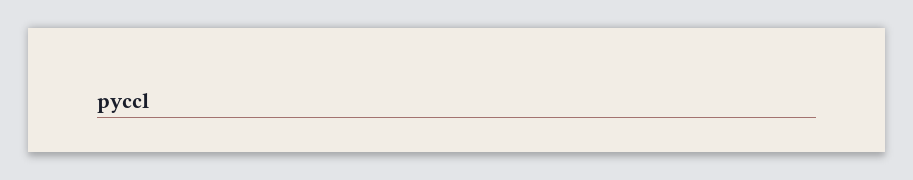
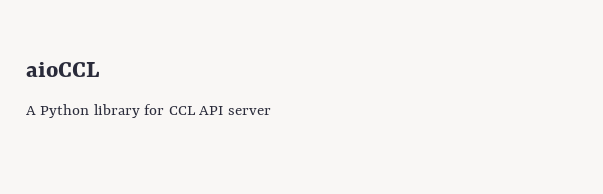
[97,93,149,113] pyccl -> [26,62,99,77] [26,104,271,118] aioCCL // A Python library for CCL API server

